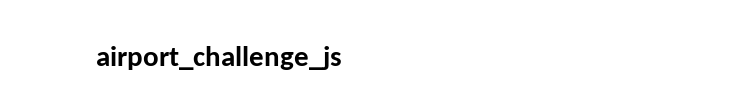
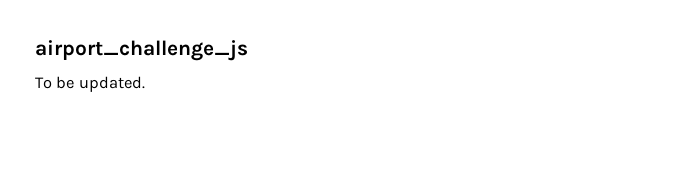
(342, 58) none -> [35,76,145,92] // To be updated.

